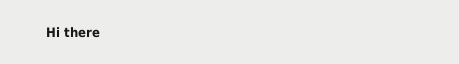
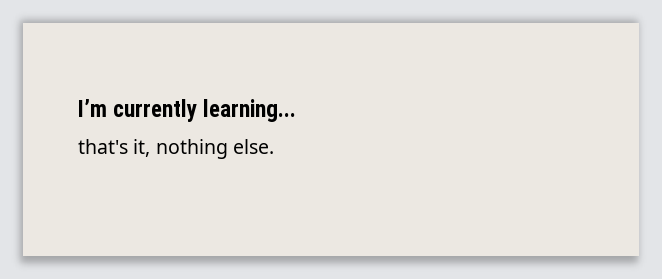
[46,27,100,38] Hi there -> [78,99,297,122] [78,139,274,159] I’m currently learning... // that's it, nothing else.

